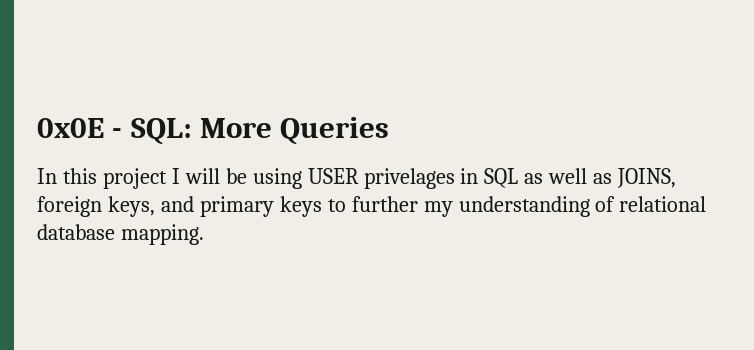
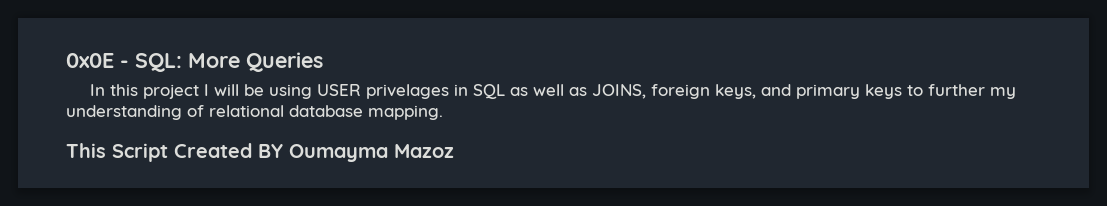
(204, 234) none -> [66,143,454,162] // This Script Created BY Oumayma Mazoz

